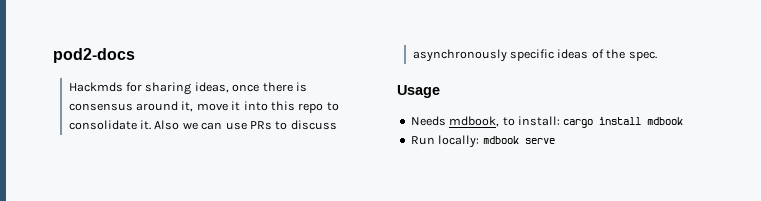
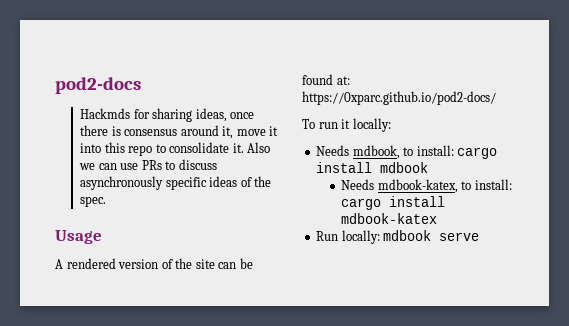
(440, 91) none -> [55,258,253,269] [302,74,350,85] [302,91,496,105] [302,118,391,132] // A rendered version of the site can be found at: https://0xparc.github.io/pod2-docs/ // To run it locally:
(684, 121) none -> [341,179,512,193] [341,196,446,210] [341,213,438,224] // Needs mdbook-katex, to install: cargo install mdbook-katex

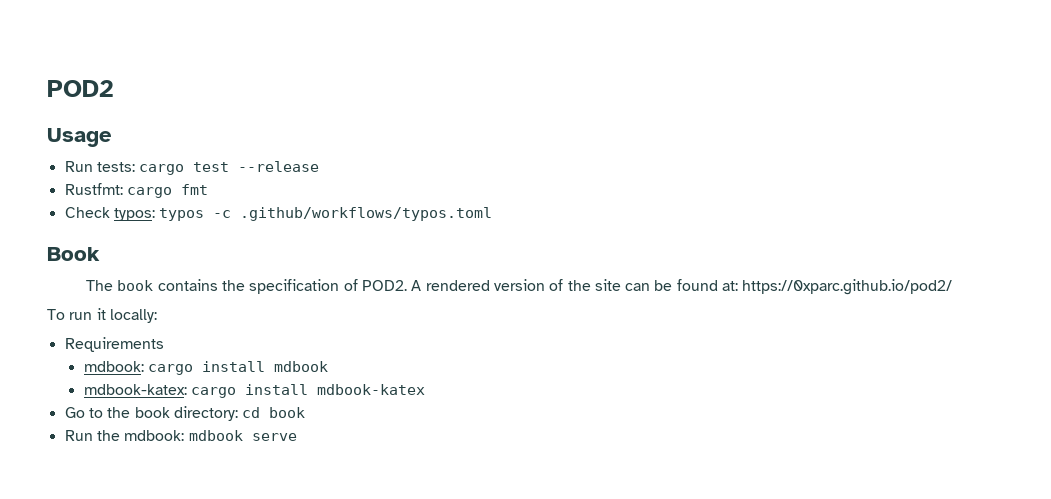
[55,77,141,94] [80,108,255,122] [80,125,279,139] [80,142,271,156] [79,159,217,170] [80,176,272,190] [80,196,107,207] [55,230,102,244] pod2-docs // Hackmds for sharing ideas, once there is consensus around it, move it into this repo to consolidate it. Also we can use PRs to discuss asynchronously specific ideas of the spec. // Usage // -> [47,80,114,97] [47,128,112,147] [64,161,320,175] [64,183,208,198] [64,207,493,221] [47,247,100,261] [85,279,407,294] POD2 // Usage // Run tests: cargo test --release // Rustfmt: cargo fmt // Check typos: typos -c .github/workflows/typos.toml // Book // The book contains the specification of POD2.
[302,91,496,105] https://0xparc.github.io/pod2-docs/ -> [742,279,953,295] https://0xparc.github.io/pod2/
[316,145,454,159] Needs mdbook, to install: -> [64,337,164,352] [83,361,144,372] Requirements // mdbook:
[341,179,512,193] Needs mdbook-katex, to install: -> [83,384,187,395] mdbook-katex:
[316,230,380,244] // Run locally: -> [64,406,306,421] [64,430,185,441] // Go to the book directory: cd book // Run the mdbook:

